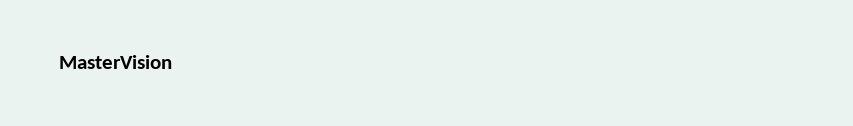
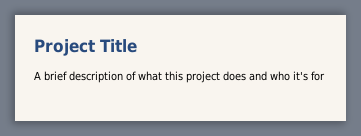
[59,55,172,69] MasterVision -> [34,39,137,56] [34,71,325,83] Project Title // A brief description of what this project does and who it's for

